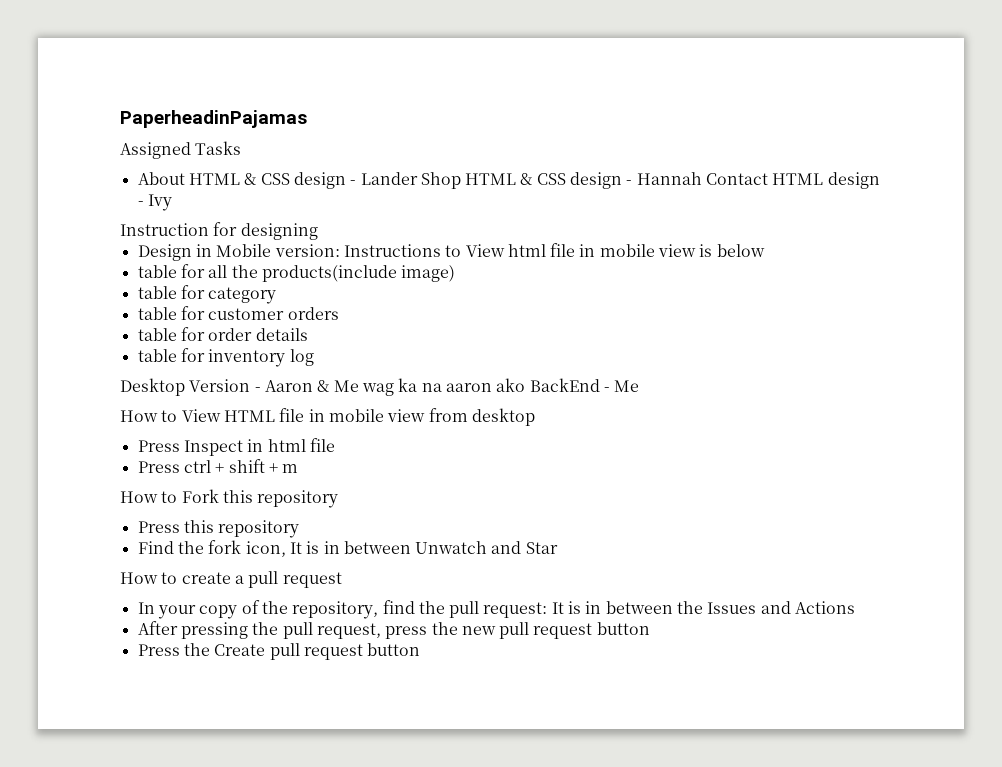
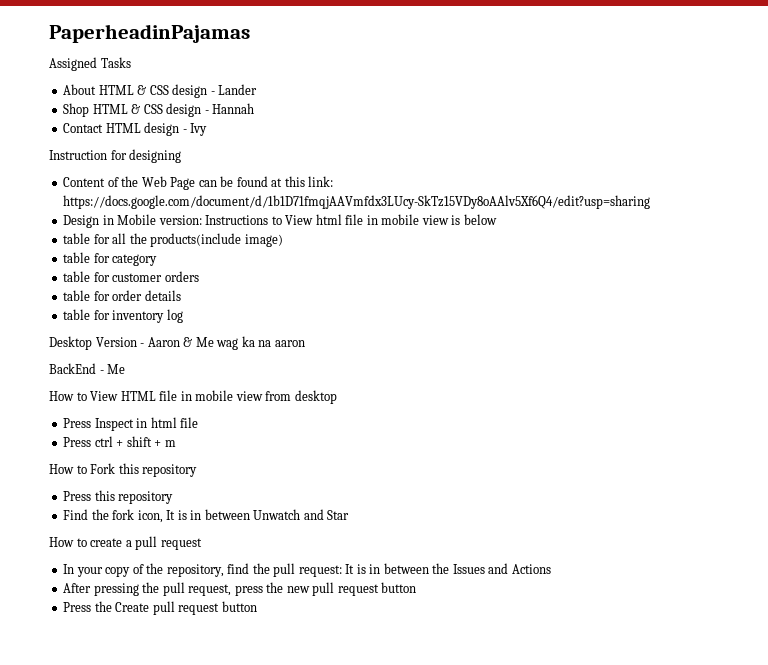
(418, 178) none -> (258, 89) //
(702, 178) none -> (255, 108) //
(318, 231) none -> [63,176,334,190] [63,195,651,209] // Content of the Web Page can be found at this link: https://docs.google.com/document/d/1b1D71fmqjAAVmfdx3LUcy-SkTz15VDy8oAAlv5Xf6Q4/edit?usp=sharing
[496,378,526,392] ako -> (305, 343) //

